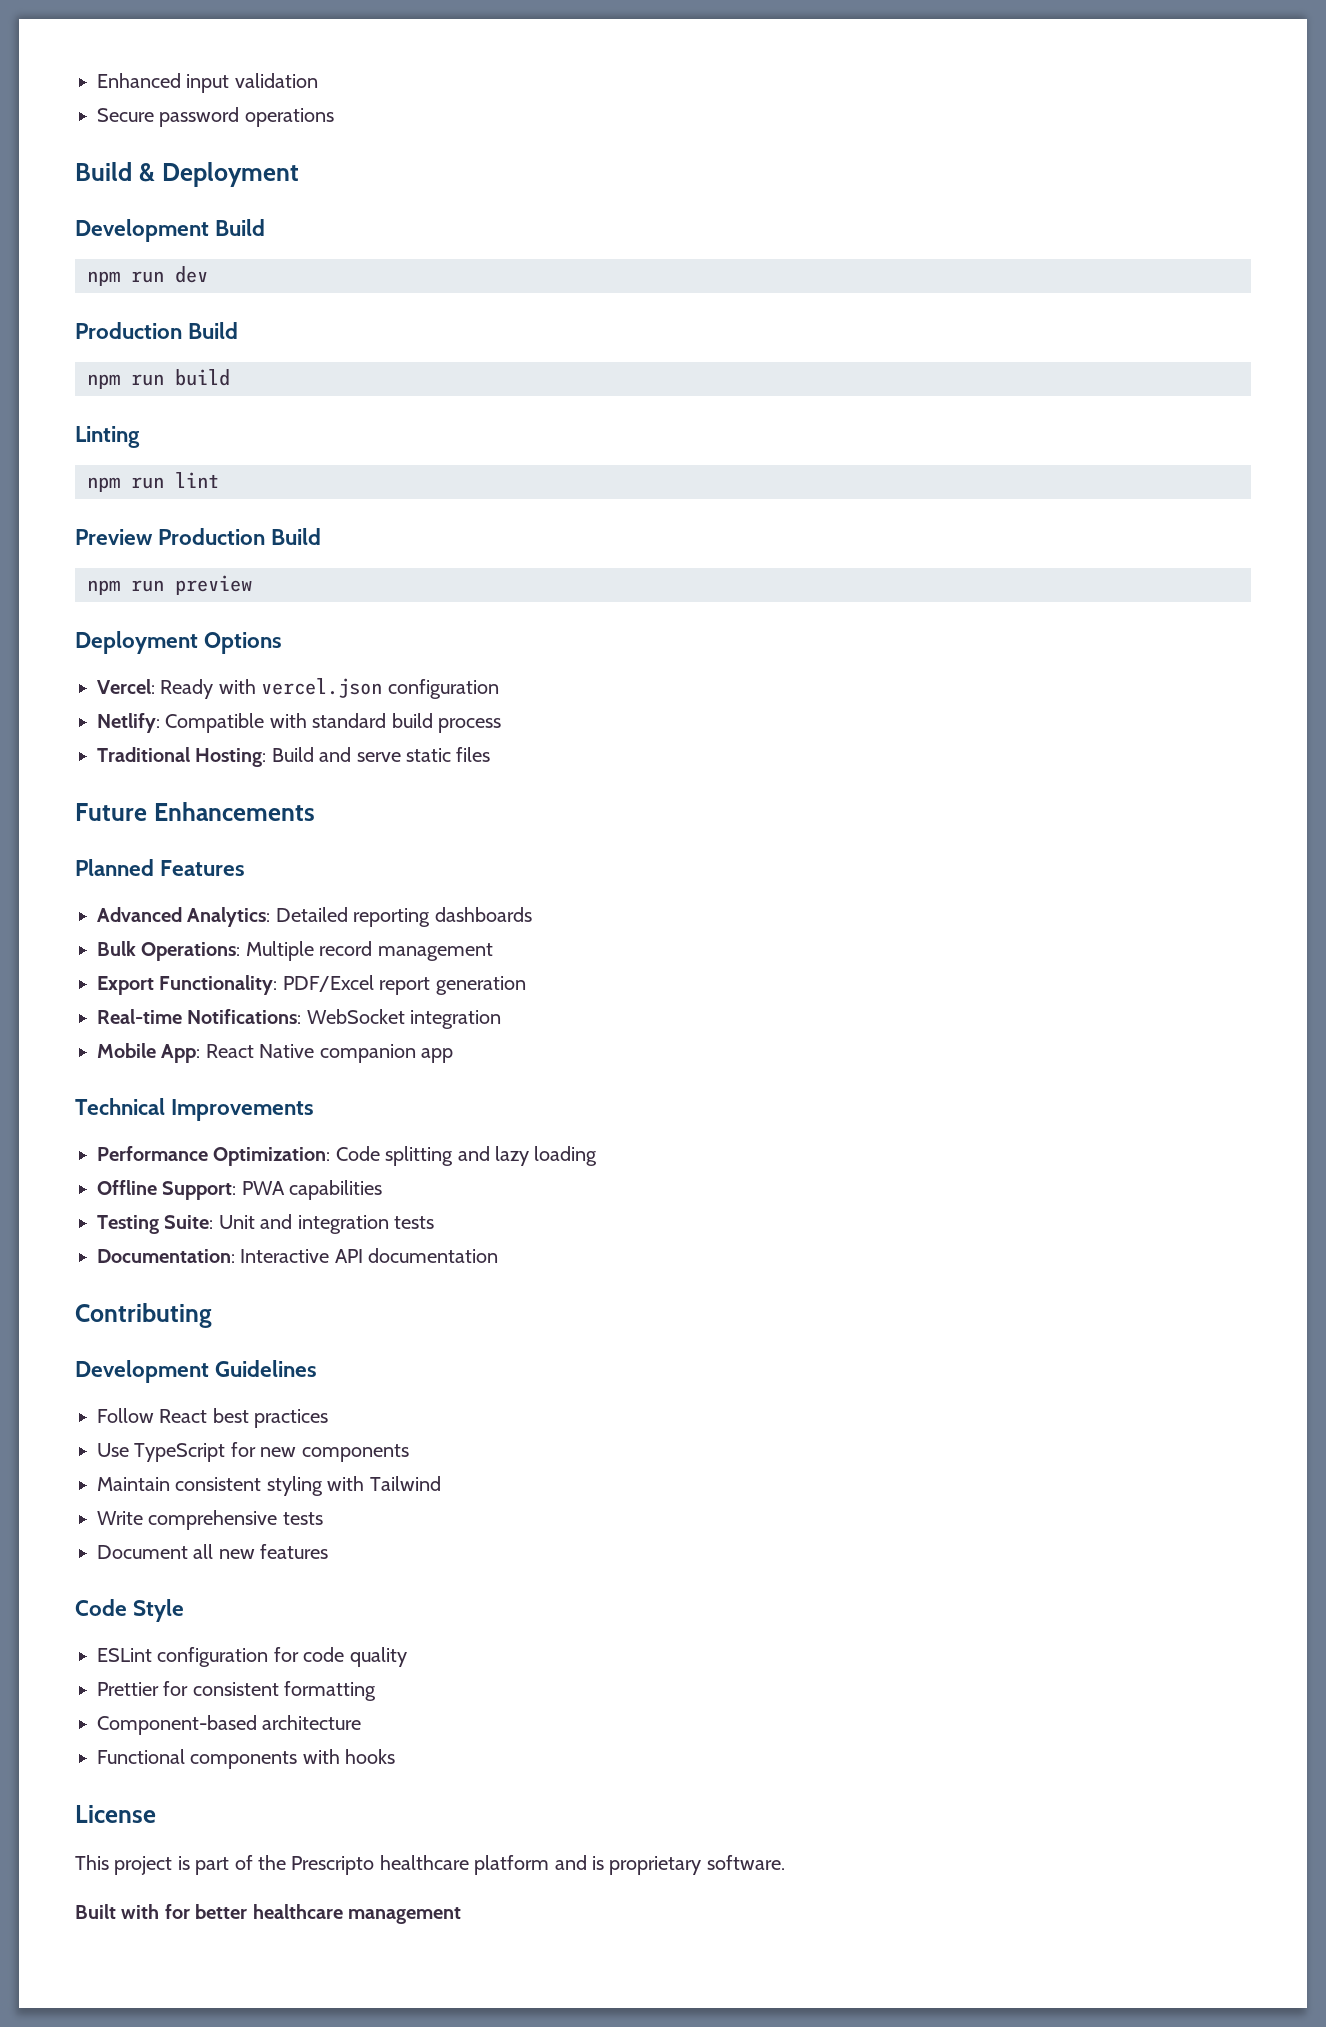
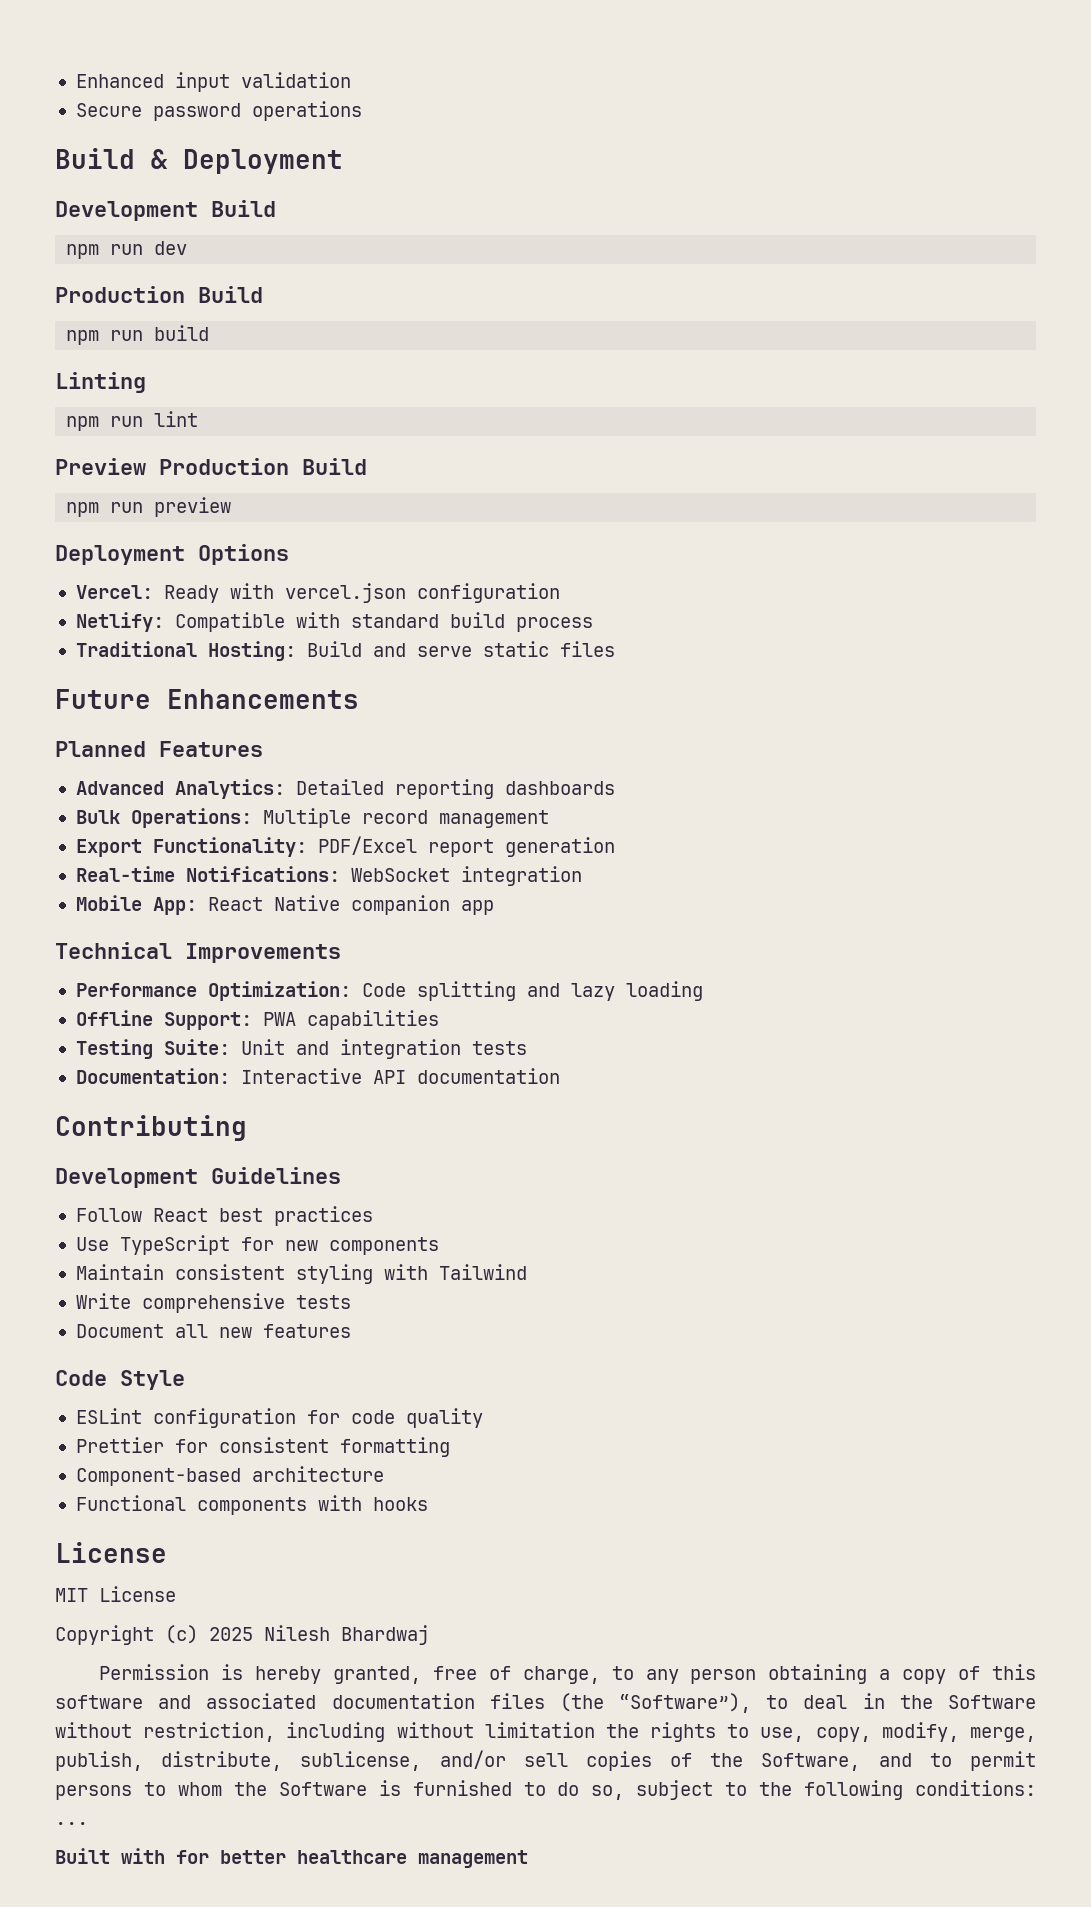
[75,1855,785,1875] This project is part of the Prescripto healthcare platform and is proprietary software. -> [55,1586,176,1602] [55,1625,429,1645] [99,1664,1036,1684] [55,1693,1036,1713] [55,1722,1036,1742] [55,1750,1036,1771] [55,1780,1036,1800] [55,1822,88,1825] MIT License // Copyright (c) 2025 Nilesh Bhardwaj // Permission is hereby granted, free of charge, to any person obtaining a copy of this software and associated documentation files (the “Software”), to deal in the Software without restriction, including without limitation the rights to use, copy, modify, merge, publish, distribute, sublicense, and/or sell copies of the Software, and to permit persons to whom the Software is furnished to do so, subject to the following conditions: ...

